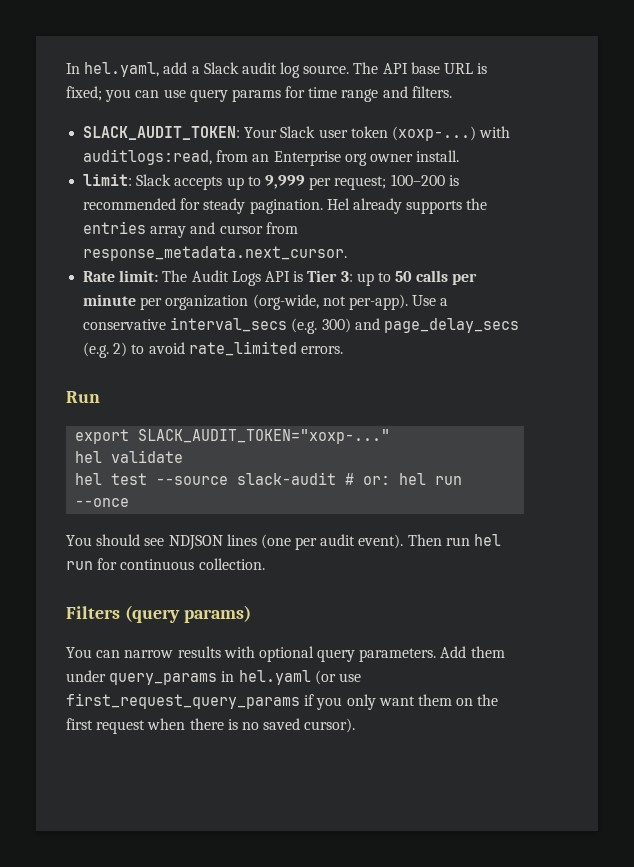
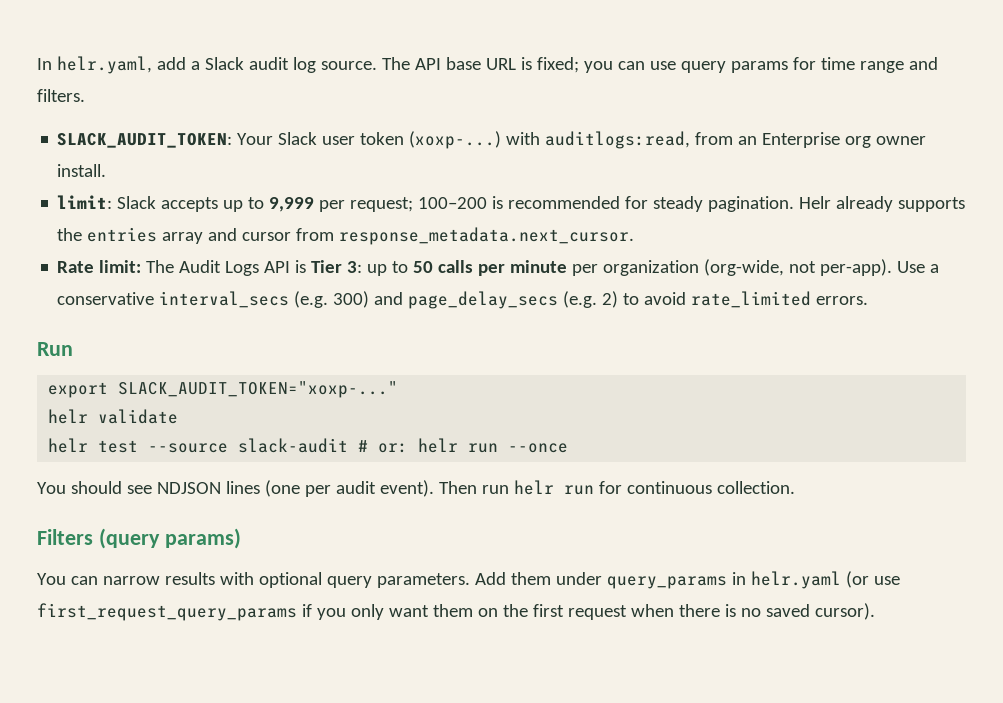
[84,62,160,77] hel.yaml, -> [56,56,152,74] helr.yaml,
[326,198,350,210] Hel -> [799,196,832,209] Helr
[75,451,103,463] hel -> [48,409,89,424] helr
[75,473,103,485] hel -> [48,438,89,453] helr
[399,473,427,485] hel -> [418,438,459,453] helr
[474,534,502,546] hel -> [513,480,554,495] helr
[238,670,311,685] hel.yaml -> [750,571,841,589] helr.yaml

